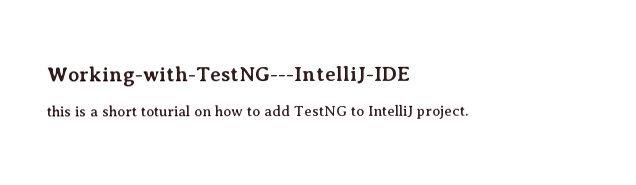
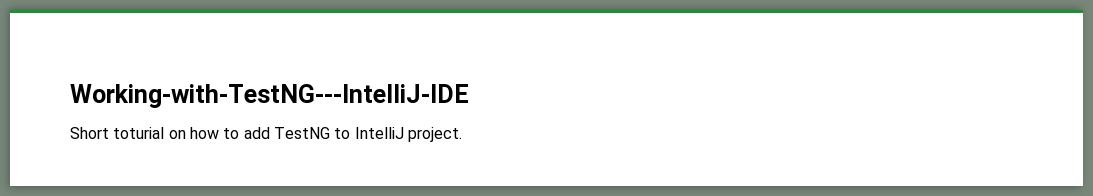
[47,105,138,117] this is a short -> [70,127,109,139] Short

